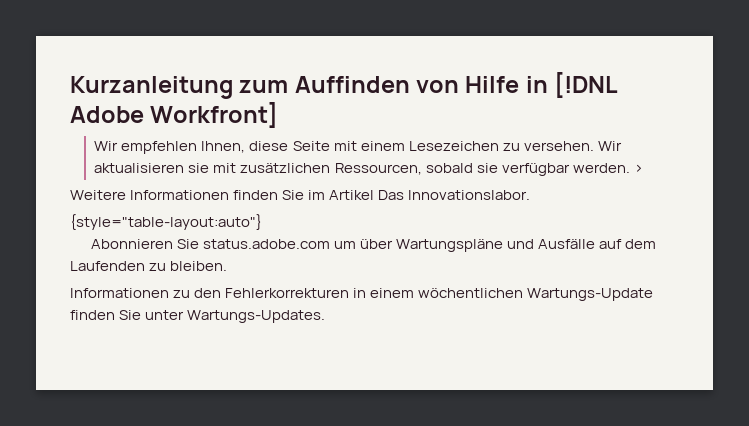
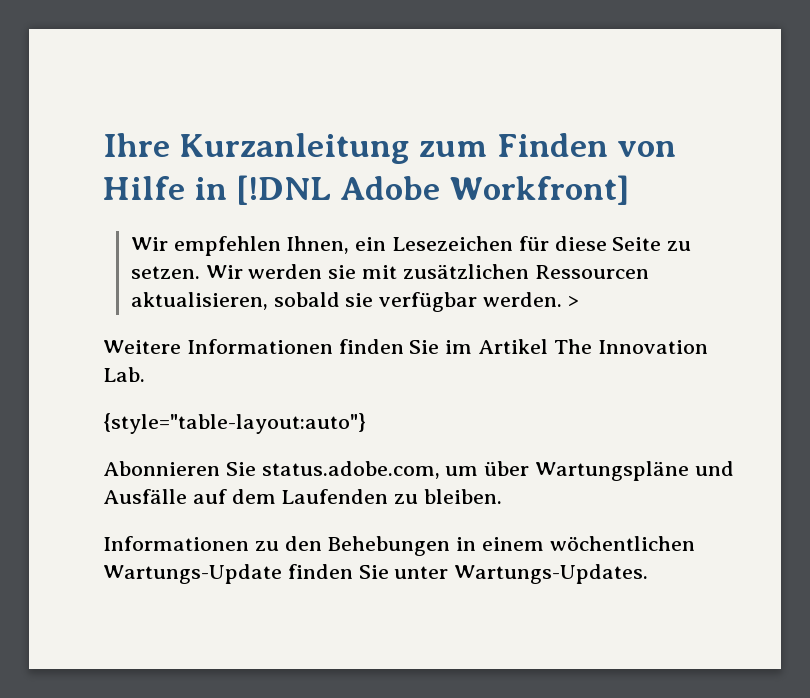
(70, 87) none -> [103,133,170,157] Ihre
[294,76,410,93] Auffinden -> [496,133,608,157] Finden
[249,141,622,151] [94,163,185,173] diese Seite mit einem Lesezeichen zu versehen. Wir aktualisieren -> [355,236,692,251] [130,264,323,279] ein Lesezeichen für diese Seite zu setzen. Wir werden
[334,163,422,175] Ressourcen, -> [534,265,649,279] [130,292,268,310] Ressourcen aktualisieren,
[378,190,531,200] Das Innovationslabor. -> [553,339,708,354] [103,367,145,382] The Innovation Lab.
[202,239,330,249] status.adobe.com -> [261,461,440,479] status.adobe.com,
[225,288,350,298] Fehlerkorrekturen -> [327,536,451,556] Behebungen

